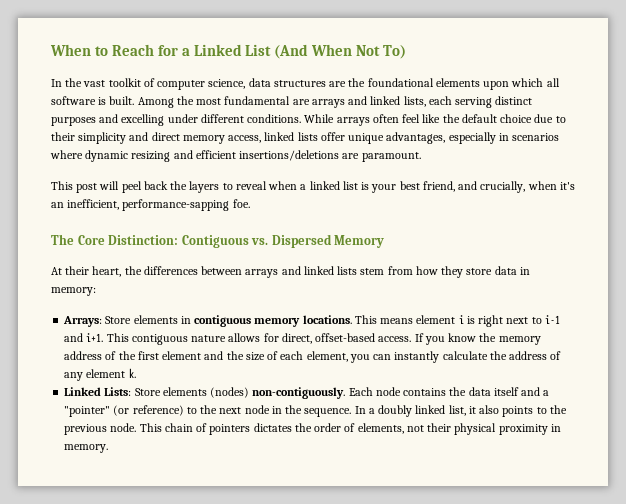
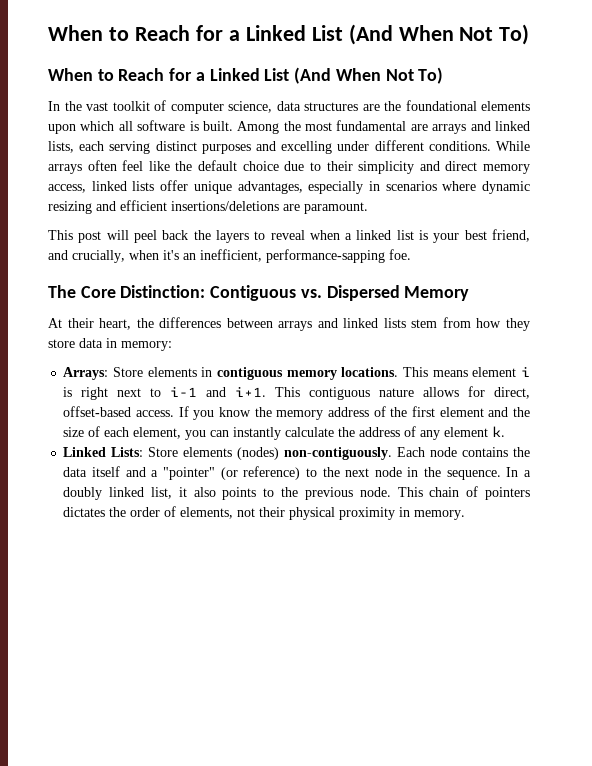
(407, 52) none -> [48,67,444,84] // When to Reach for a Linked List (And When Not To)

